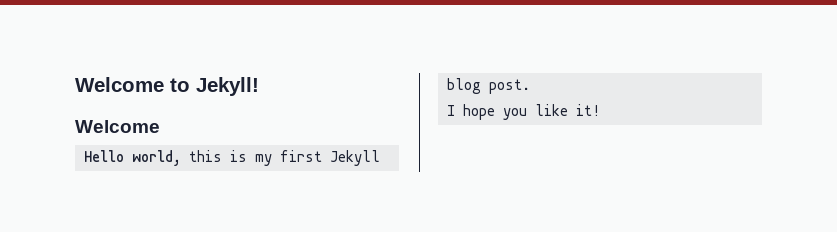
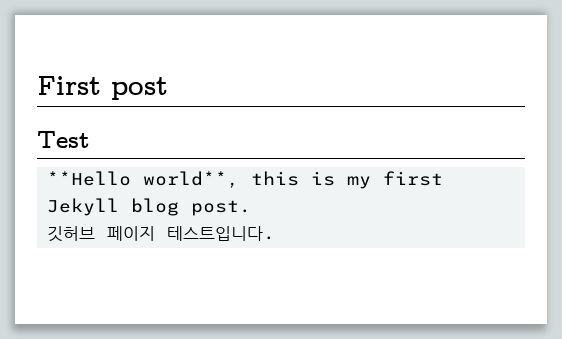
[75,77,259,96] [75,120,160,133] [84,150,181,166] Welcome to Jekyll! // Welcome // Hello world, -> [37,76,168,100] [37,131,90,148] [47,171,240,188] First post // Test // **Hello world**,
[447,104,601,120] I hope you like it! -> [47,226,276,242] 깃허브 페이지 테스트입니다.

